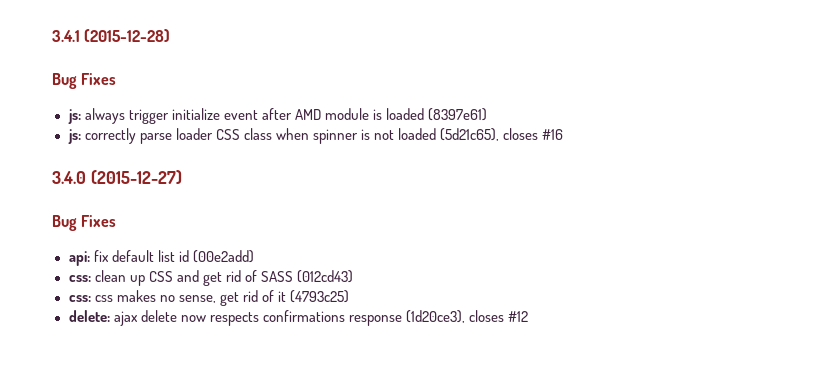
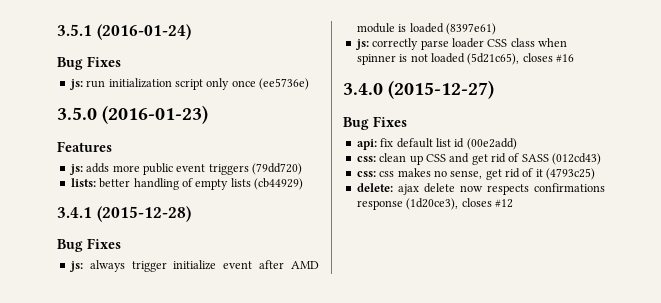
(52, 36) none -> [57,24,191,40] [57,56,121,70] [68,78,309,90] [57,105,209,124] [57,141,112,152] [68,163,302,175] [70,178,303,190] 3.5.1 (2016-01-24) // Bug Fixes // js: run initialization script only once (ee5736e) // 3.5.0 (2016-01-23) // Features // js: adds more public event triggers (79dd720) // lists: better handling of empty lists (cb44929) //

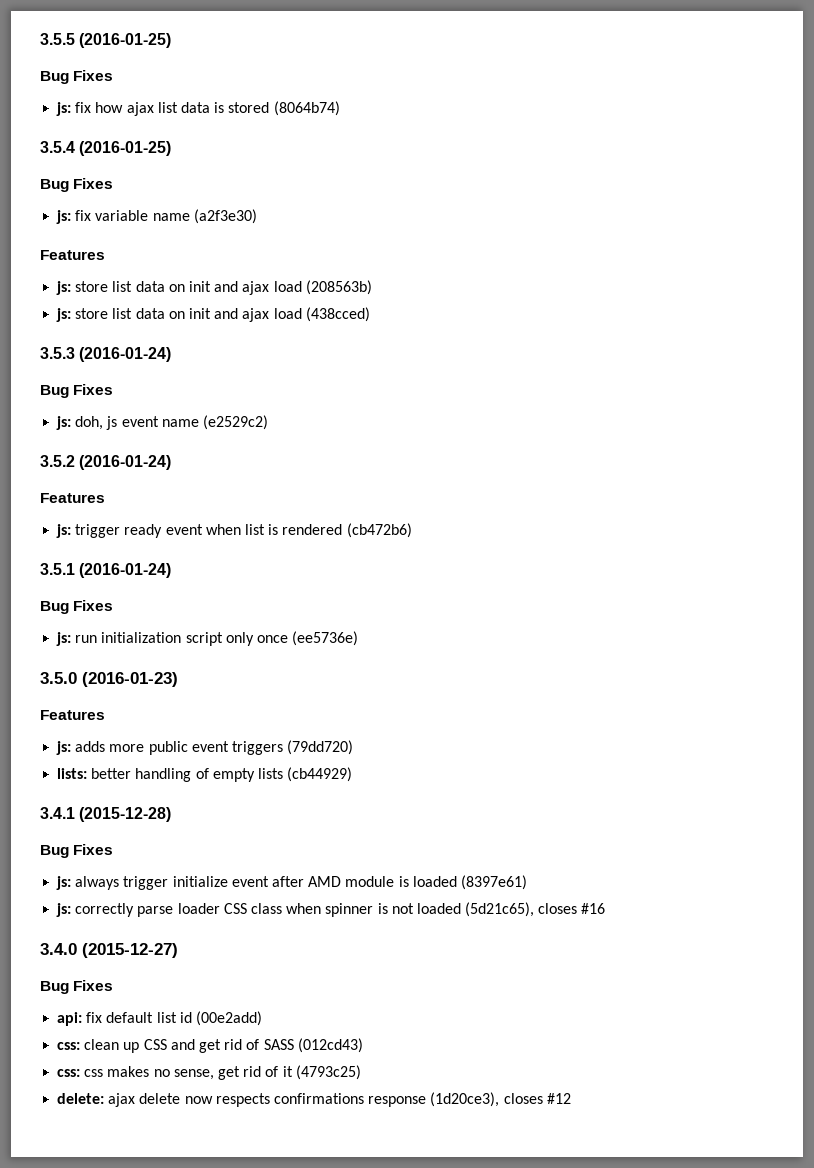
(57, 30) none -> [40,33,172,48] [40,70,114,84] [56,101,340,116] [40,141,172,156] [40,178,114,192] [56,209,257,224] [40,250,105,260] [56,280,372,295] [56,307,370,322] [40,347,172,362] [40,384,114,398] [56,415,268,430] [40,455,172,470] [40,493,105,503] [56,523,412,538] 3.5.5 (2016-01-25) // Bug Fixes // js: fix how ajax list data is stored (8064b74) // 3.5.4 (2016-01-25) // Bug Fixes // js: fix variable name (a2f3e30) // Features // js: store list data on init and ajax load (208563b) // js: store list data on init and ajax load (438cced) // 3.5.3 (2016-01-24) // Bug Fixes // js: doh, js event name (e2529c2) // 3.5.2 (2016-01-24) // Features // js: trigger ready event when list is rendered (cb472b6) //

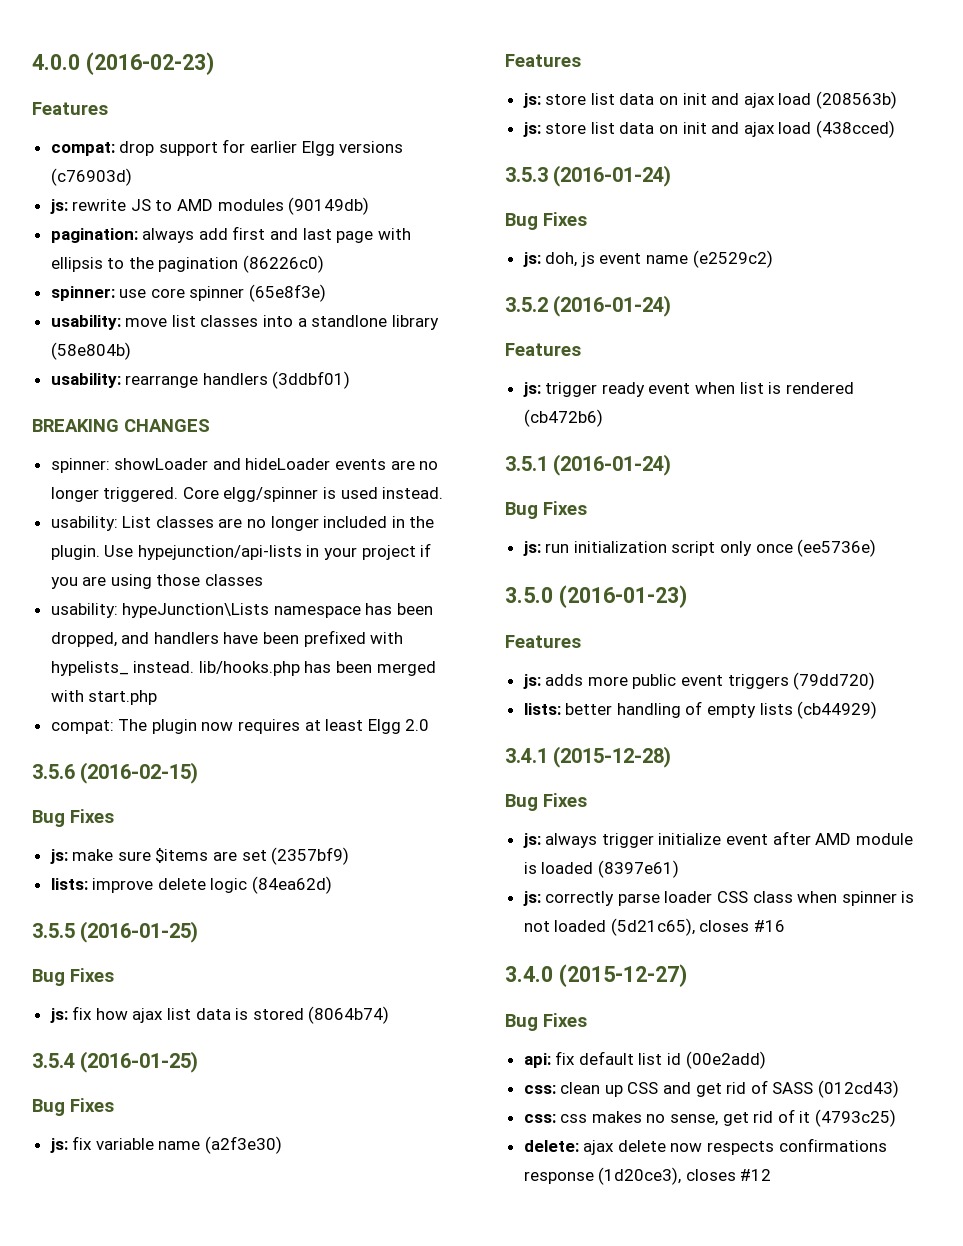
(40, 39) none -> [32,52,214,75] [32,102,108,115] [50,139,404,156] [50,168,132,186] [49,197,370,215] [50,226,411,243] [50,255,325,273] [50,284,327,302] [50,315,439,330] [50,342,131,360] [50,371,351,389] [32,419,210,432] [50,458,439,473] [50,487,444,502] [50,516,435,531] [50,543,432,560] [50,574,264,589] [50,603,434,618] [50,630,404,647] [50,661,436,676] [50,690,158,705] [50,719,430,734] [32,762,199,784] [32,809,114,827] [49,847,350,865] [50,876,333,894] 4.0.0 (2016-02-23) // Features // compat: drop support for earlier Elgg versions (c76903d) // js: rewrite JS to AMD modules (90149db) // pagination: always add first and last page with ellipsis to the pagination (86226c0) // spinner: use core spinner (65e8f3e) // usability: move list classes into a standlone library (58e804b) // usability: rearrange handlers (3ddbf01) // BREAKING CHANGES // spinner: showLoader and hideLoader events are no longer triggered. Core elgg/spinner is used instead. // usability: List classes are no longer included in the plugin. Use hypejunction/api-lists in your project if you are using those classes // usability: hypeJunction\Lists namespace has been dropped, and handlers have been prefixed with hypelists_ instead. lib/hooks.php has been merged with start.php // compat: The plugin now requires at least Elgg 2.0 // 3.5.6 (2016-02-15) // Bug Fixes // js: make sure $items are set (2357bf9) // lists: improve delete logic (84ea62d) //

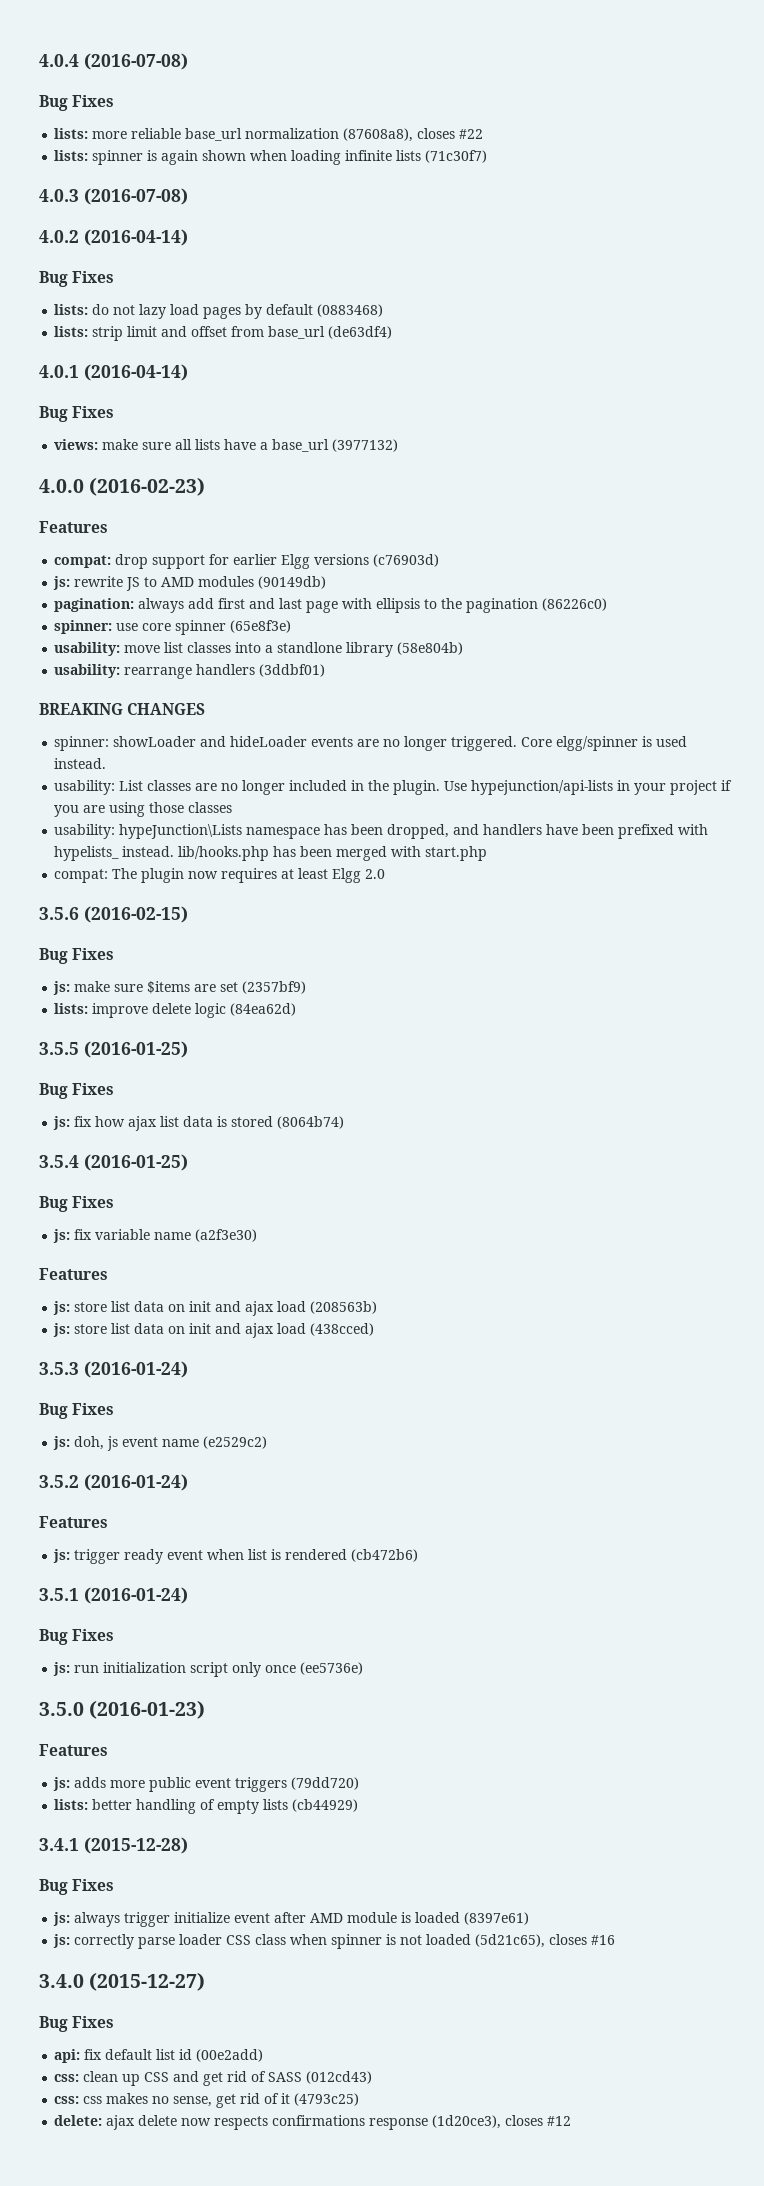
(32, 62) none -> [39,53,188,70] [39,95,115,111] [54,128,484,142] [54,150,488,165] [39,188,188,205] [39,229,188,246] [39,271,115,287] [54,304,384,319] [54,326,393,341] [39,364,188,381] [39,406,115,422] [54,439,399,452] 4.0.4 (2016-07-08) // Bug Fixes // lists: more reliable base_url normalization (87608a8), closes #22 // lists: spinner is again shown when loading infinite lists (71c30f7) // 4.0.3 (2016-07-08) // 4.0.2 (2016-04-14) // Bug Fixes // lists: do not lazy load pages by default (0883468) // lists: strip limit and offset from base_url (de63df4) // 4.0.1 (2016-04-14) // Bug Fixes // views: make sure all lists have a base_url (3977132) //

